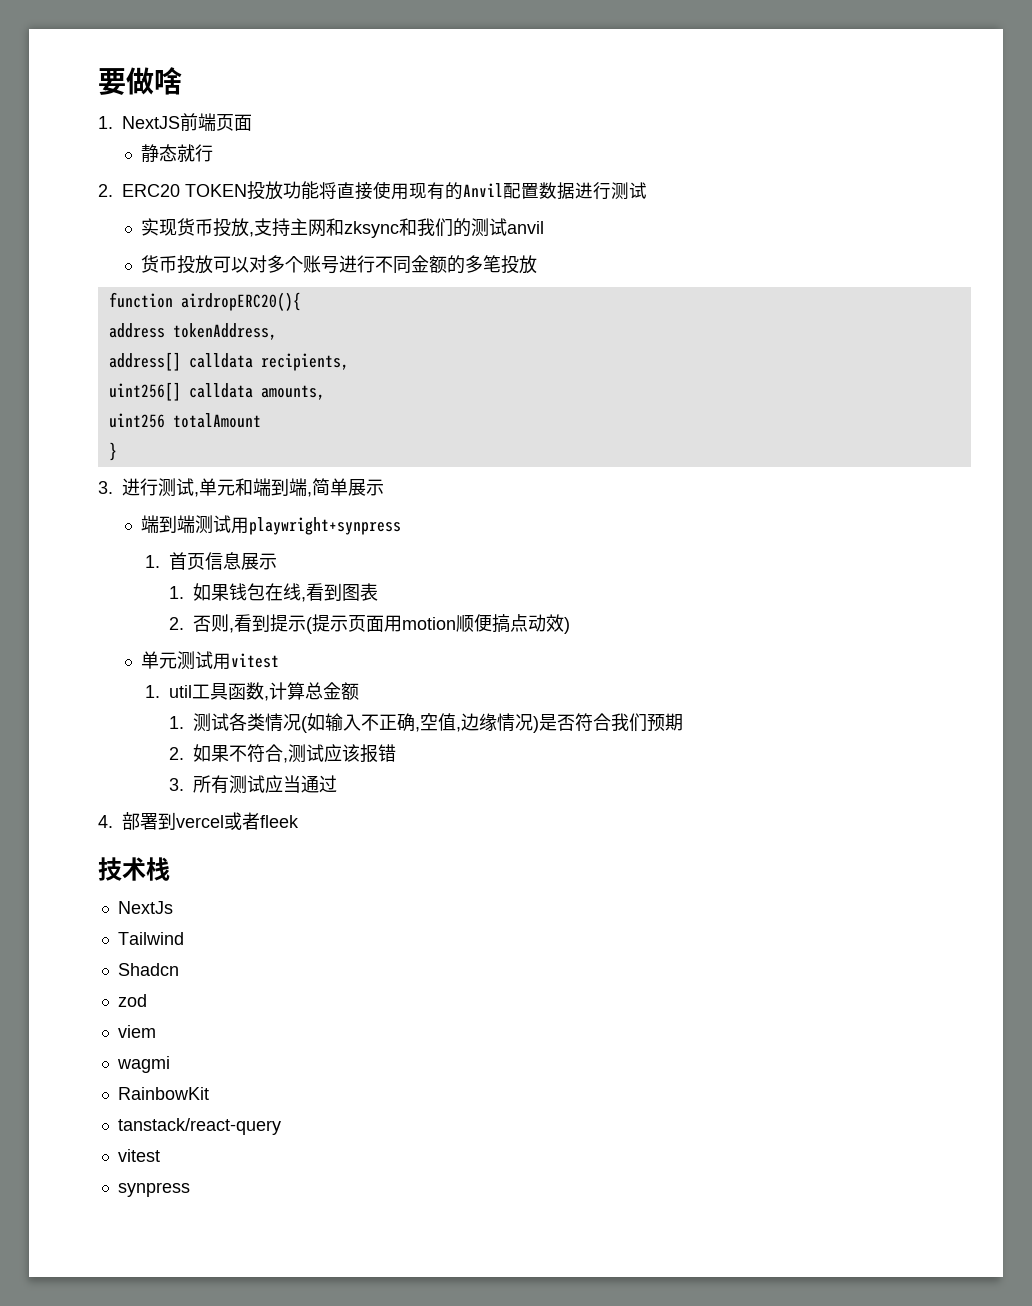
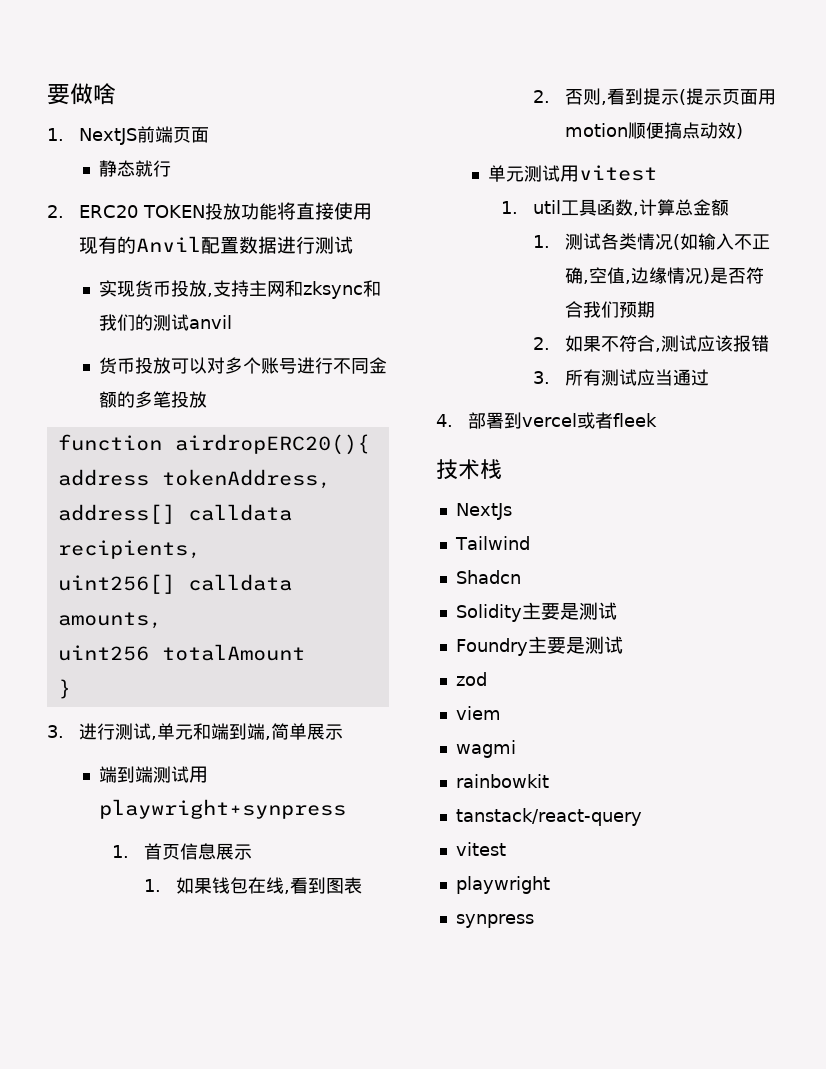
(179, 969) none -> [455,602,617,622] [455,636,623,656] // Solidity主要是测试 // Foundry主要是测试
[117,1087,209,1100] RainbowKit -> [455,774,549,788] rainbowkit
(160, 1155) none -> [455,876,550,894] // playwright

